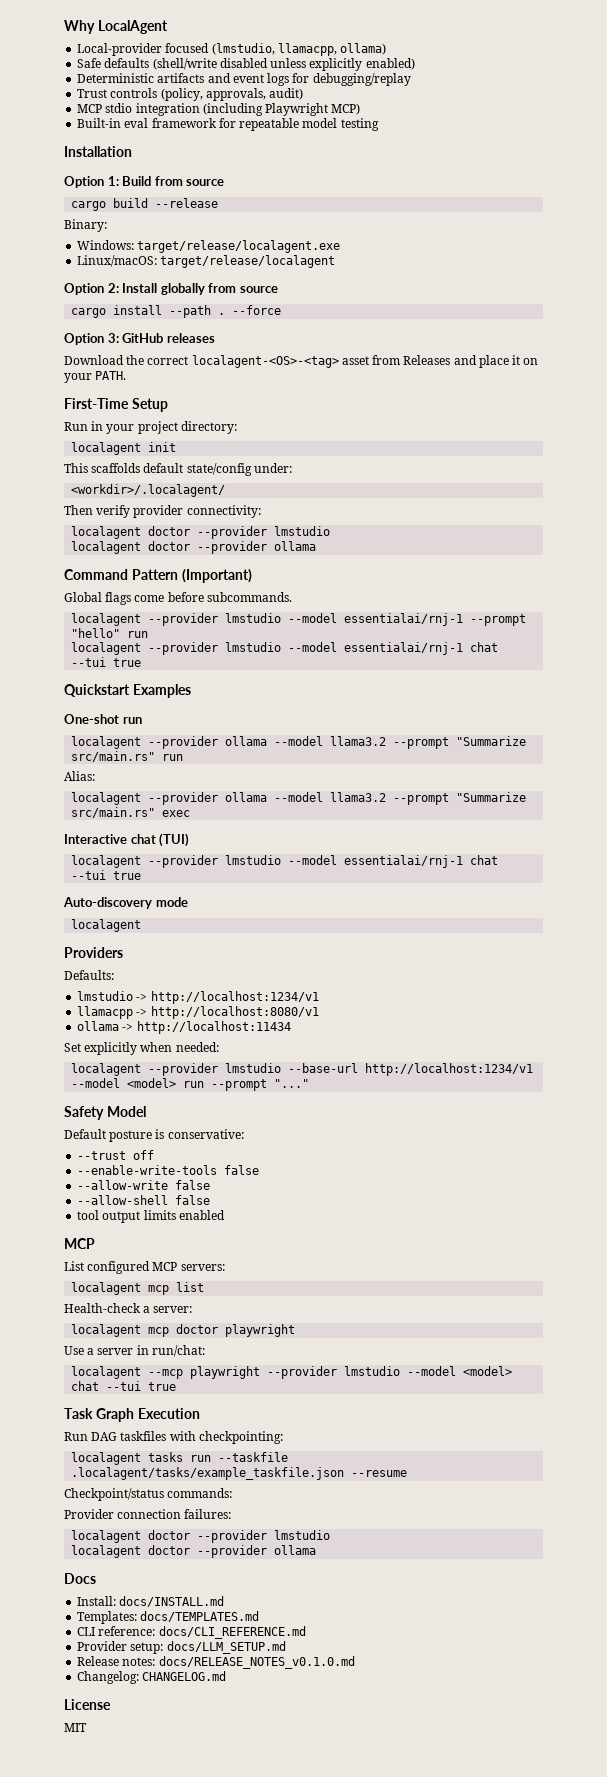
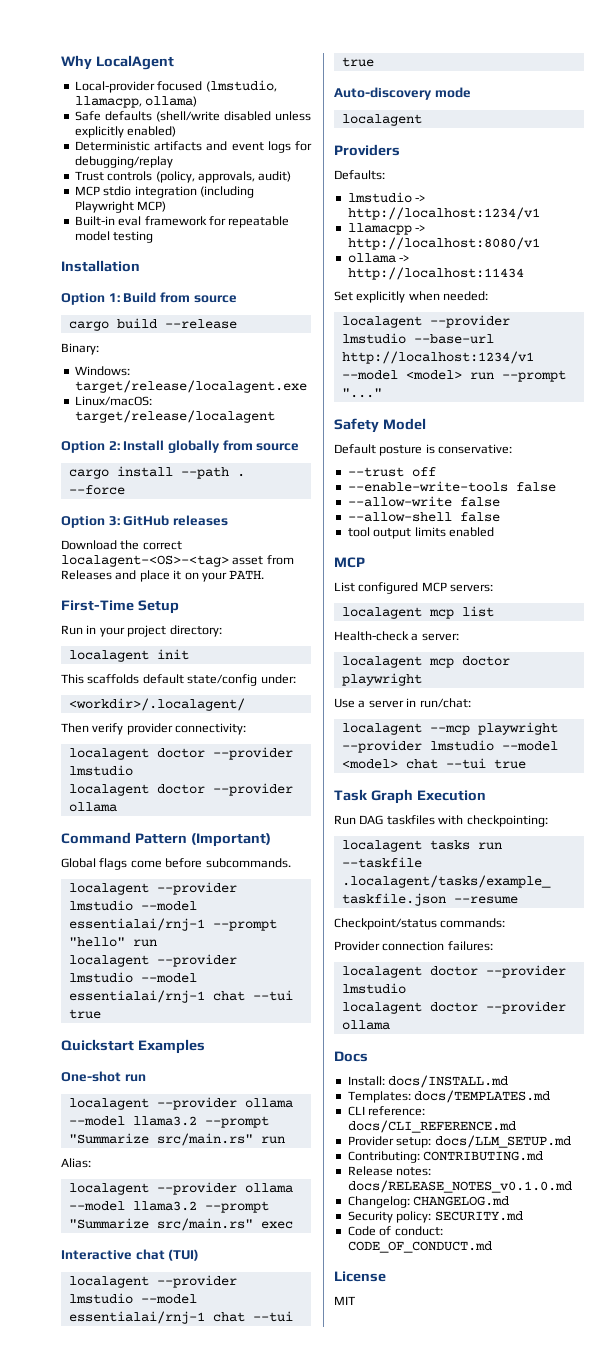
(286, 1647) none -> [347,1151,544,1163] // Contributing: CONTRIBUTING.md
(227, 1676) none -> [347,1211,523,1223] [347,1226,443,1236] [347,1241,492,1253] // Security policy: SECURITY.md // Code of conduct: CODE_OF_CONDUCT.md

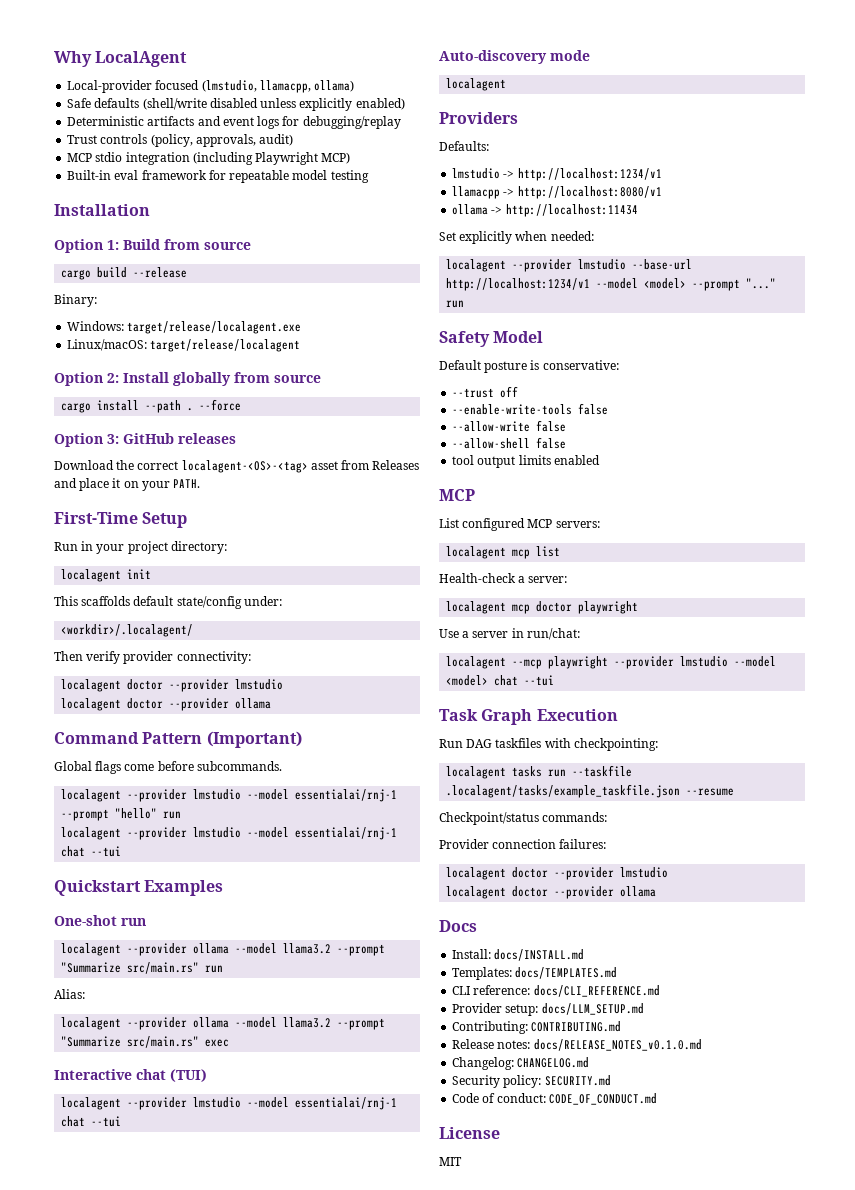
[68,1009,101,1019] true -> (122, 851) none
[341,57,374,67] true -> (122, 1121) none
[469,372,494,380] run -> (687, 283) none
(382, 393) none -> [446,300,465,308] run
[493,759,526,769] true -> (555, 680) none

